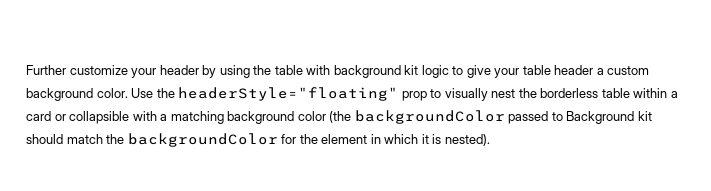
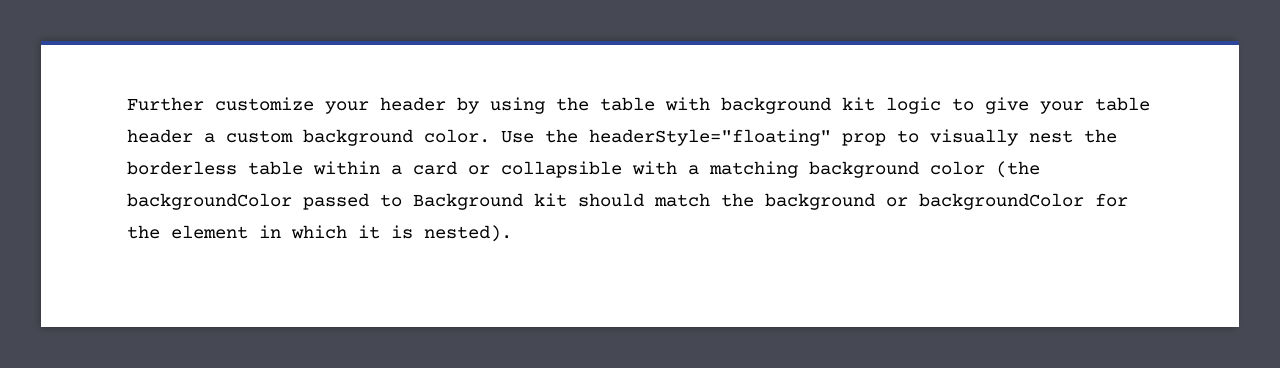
(125, 139) none -> [765,193,908,210] background or

